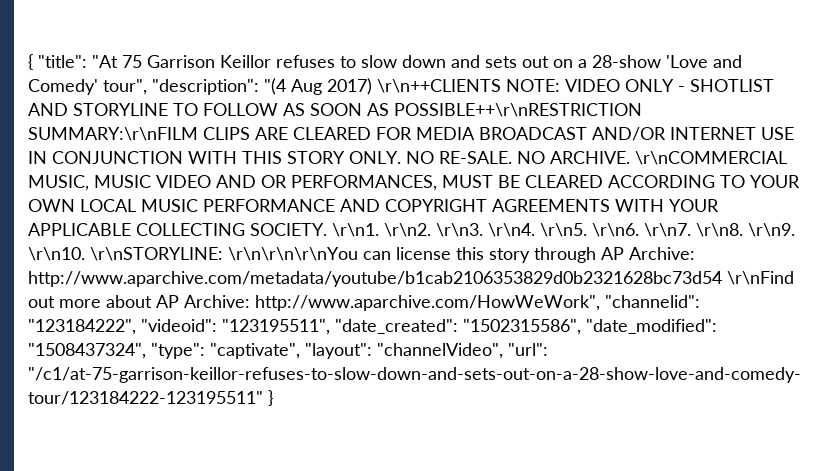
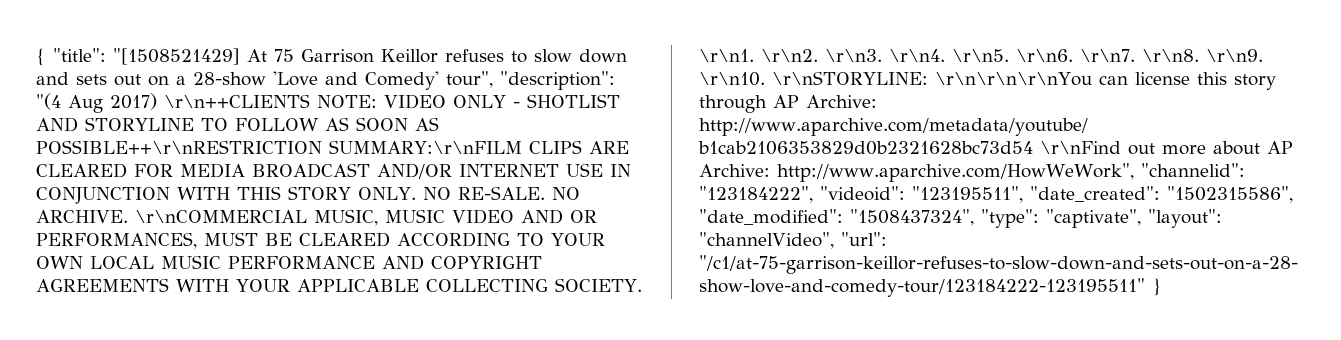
[92,55,118,68] "At -> [113,48,267,65] "[1508521429] At

